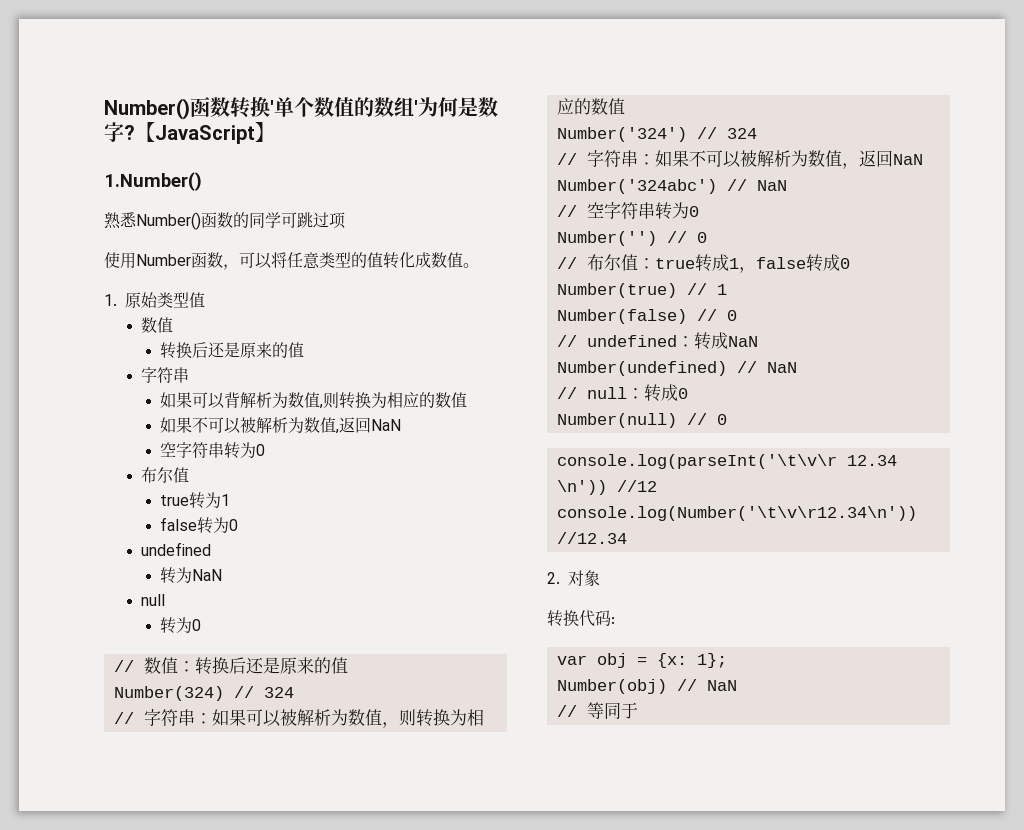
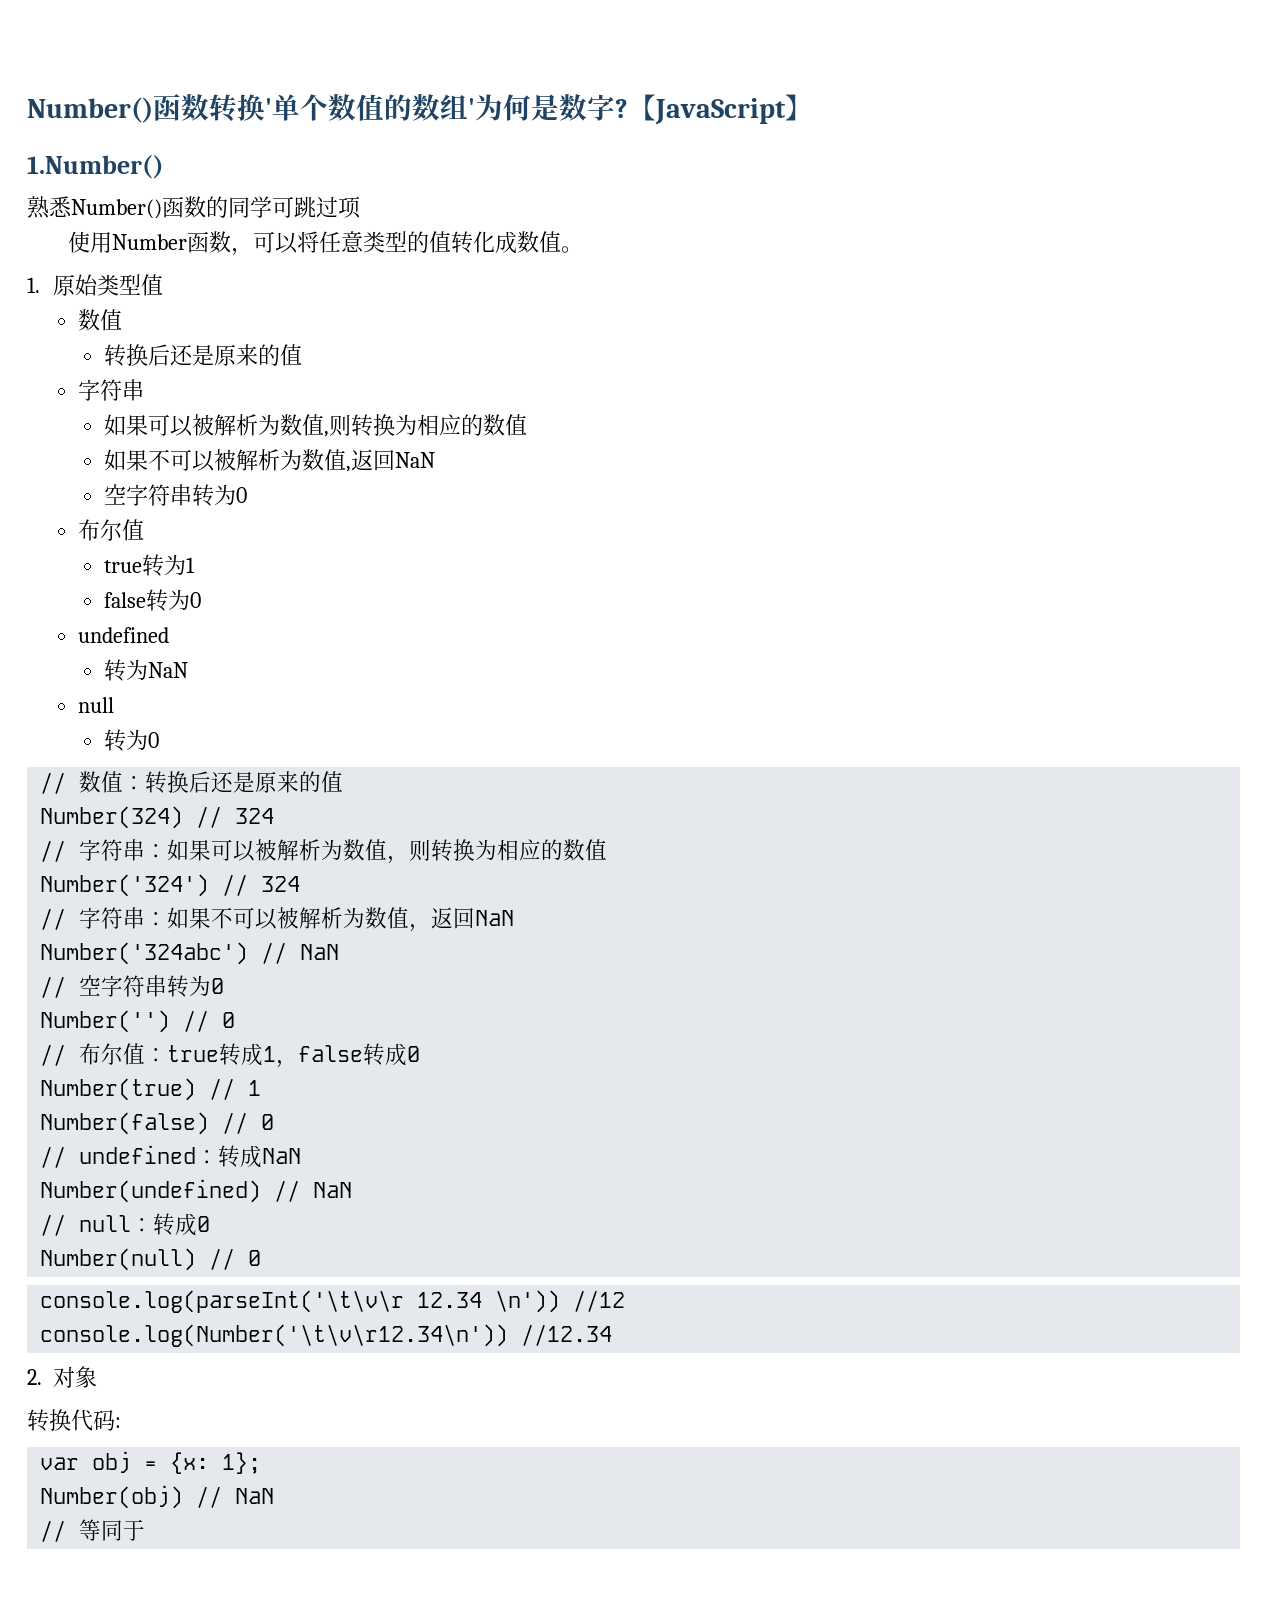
[224,392,241,409] 背 -> [191,414,214,436] 被

